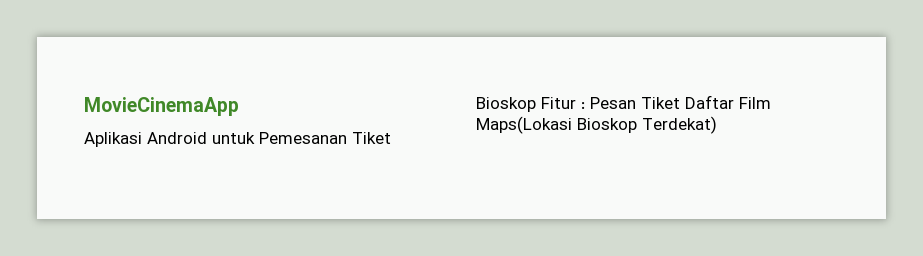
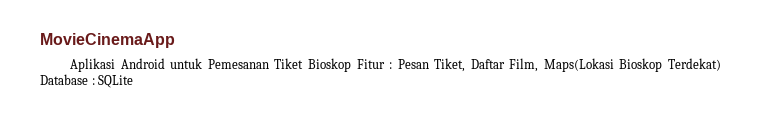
[641,95,771,109] [476,116,717,134] Tiket Daftar Film Maps(Lokasi Bioskop Terdekat) -> [434,58,721,72] [40,74,134,88] Tiket, Daftar Film, Maps(Lokasi Bioskop Terdekat) Database : SQLite

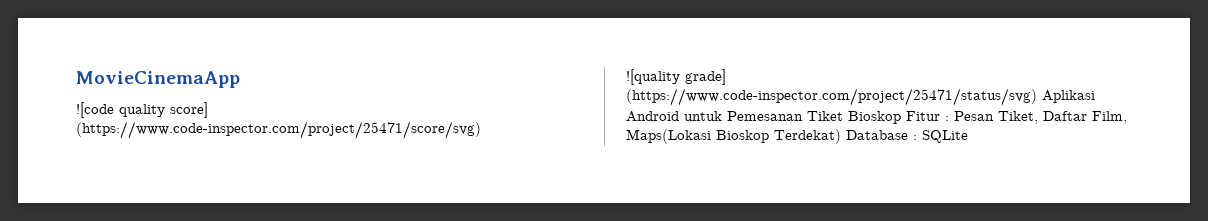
(175, 40) none -> [76,102,208,118] [76,121,481,139] [626,69,726,85] [626,88,1037,106] ![code quality score] (https://www.code-inspector.com/project/25471/score/svg) // ![quality grade] (https://www.code-inspector.com/project/25471/status/svg)

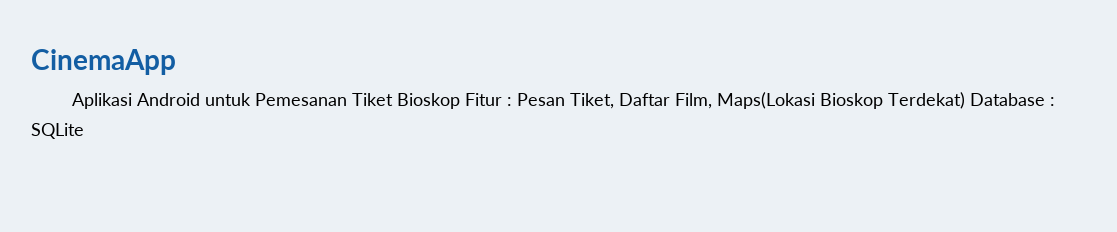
[76,71,240,88] [76,102,208,118] [76,121,481,139] [626,69,726,85] [626,88,1037,106] MovieCinemaApp // ![code quality score] (https://www.code-inspector.com/project/25471/score/svg) // ![quality grade] (https://www.code-inspector.com/project/25471/status/svg) -> [31,49,176,75] CinemaApp //

